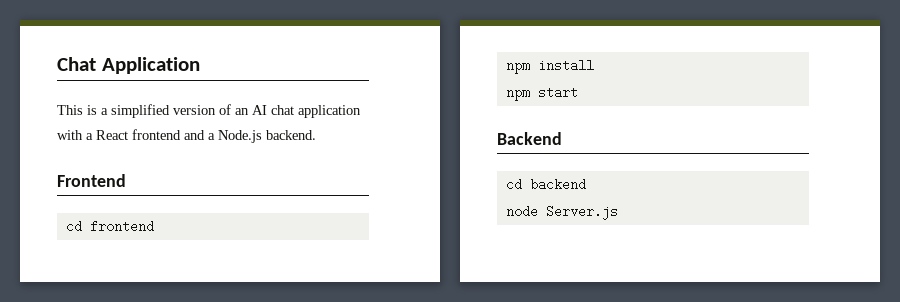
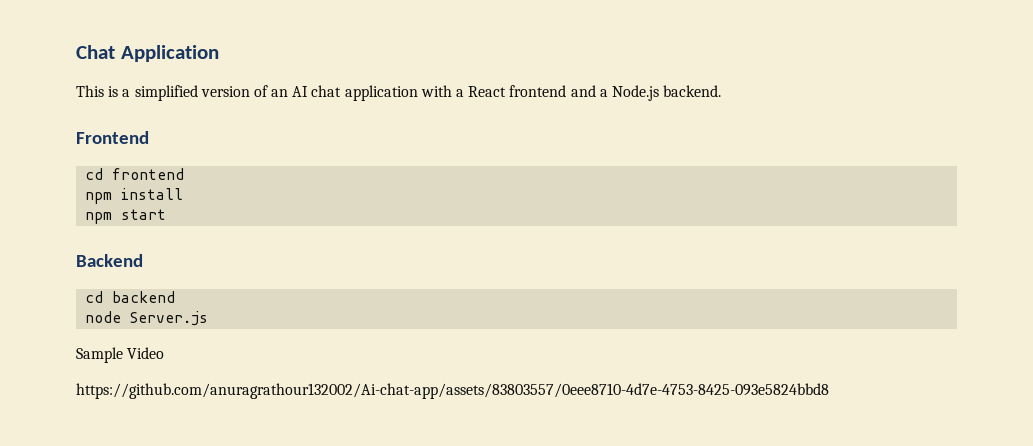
(618, 212) none -> [76,347,165,363] [76,383,829,399] // Sample Video // https://github.com/anuragrathour132002/Ai-chat-app/assets/83803557/0eee8710-4d7e-4753-8425-093e5824bbd8

